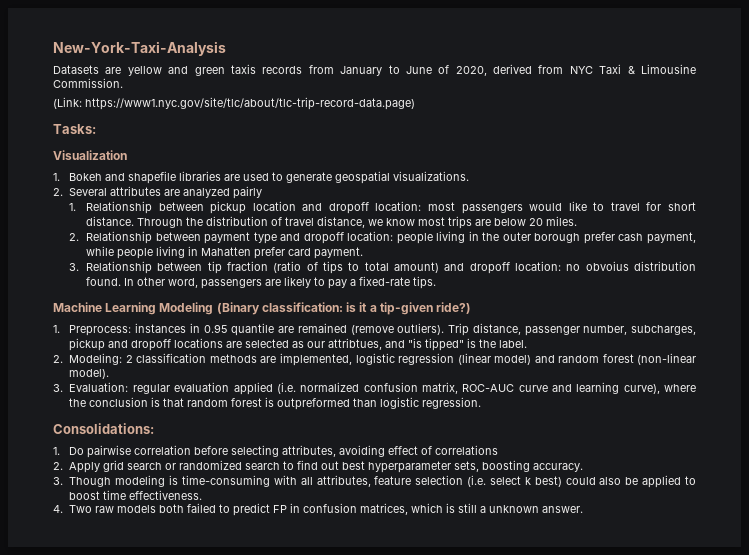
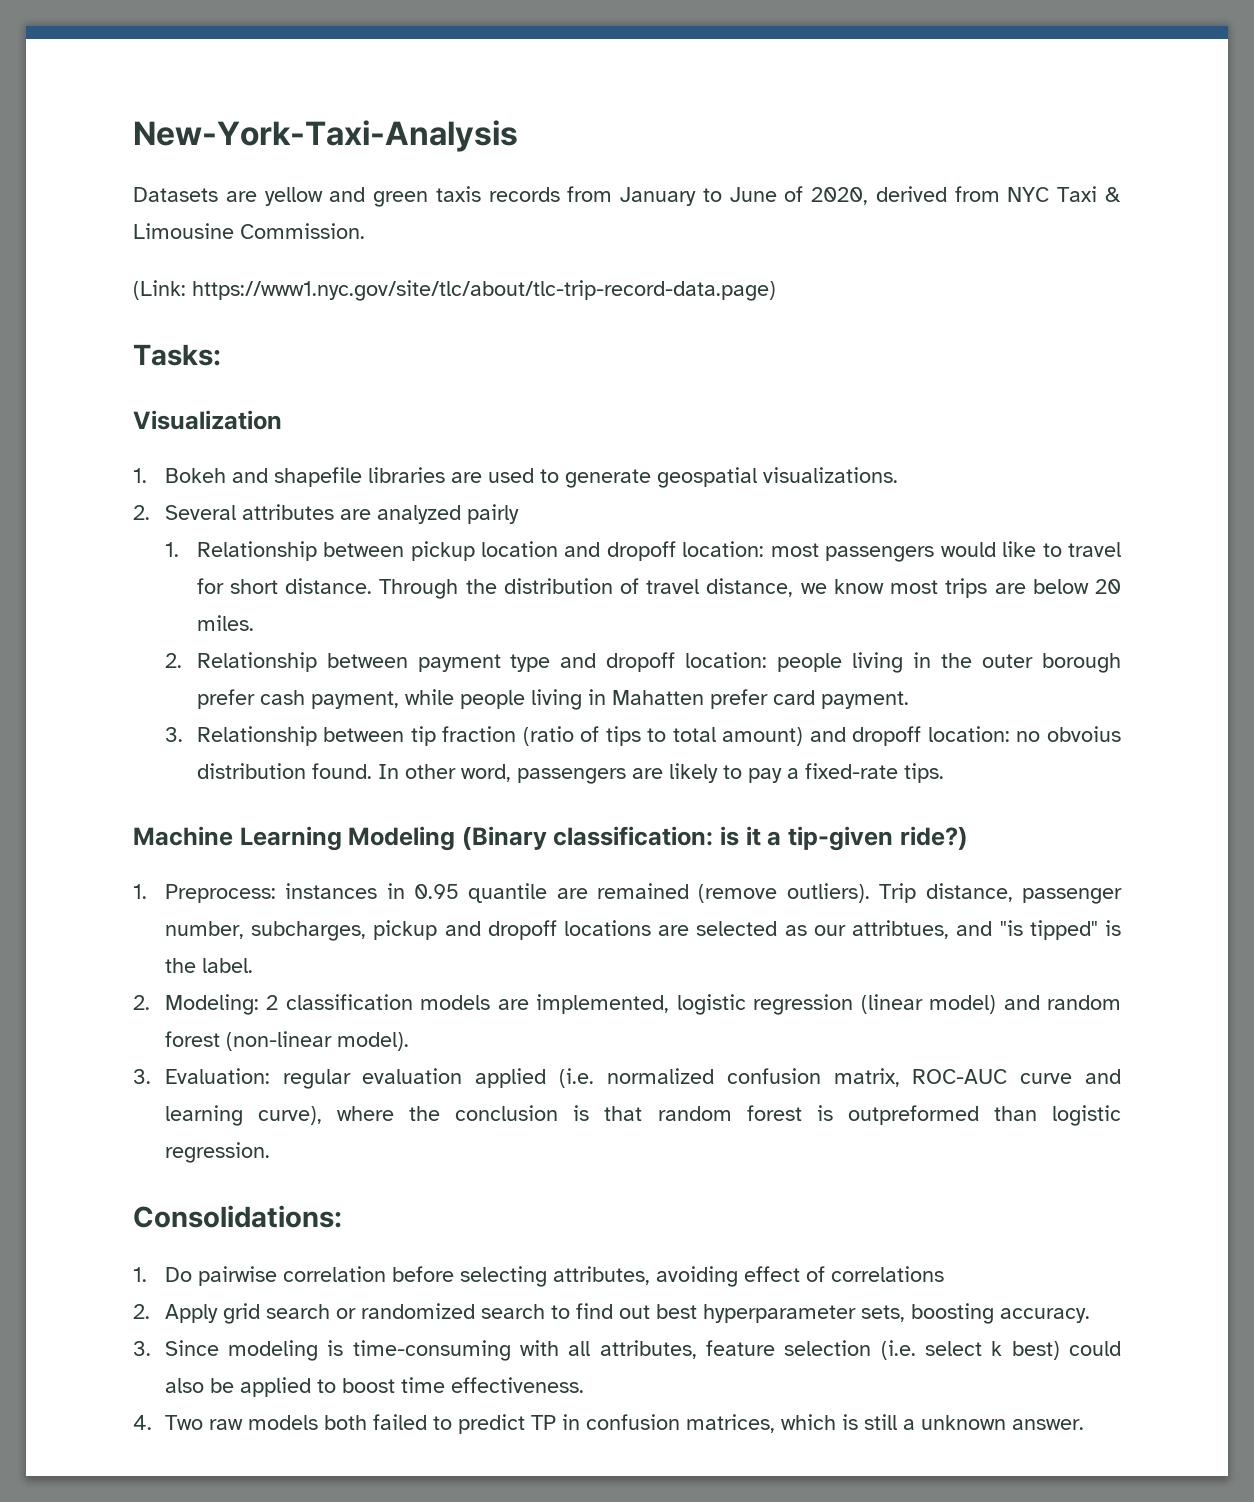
[209,354,257,363] methods -> [420,995,491,1010] models
[69,477,112,487] Though -> [164,1340,219,1356] Since
[273,505,288,513] FP -> [530,1415,556,1430] TP

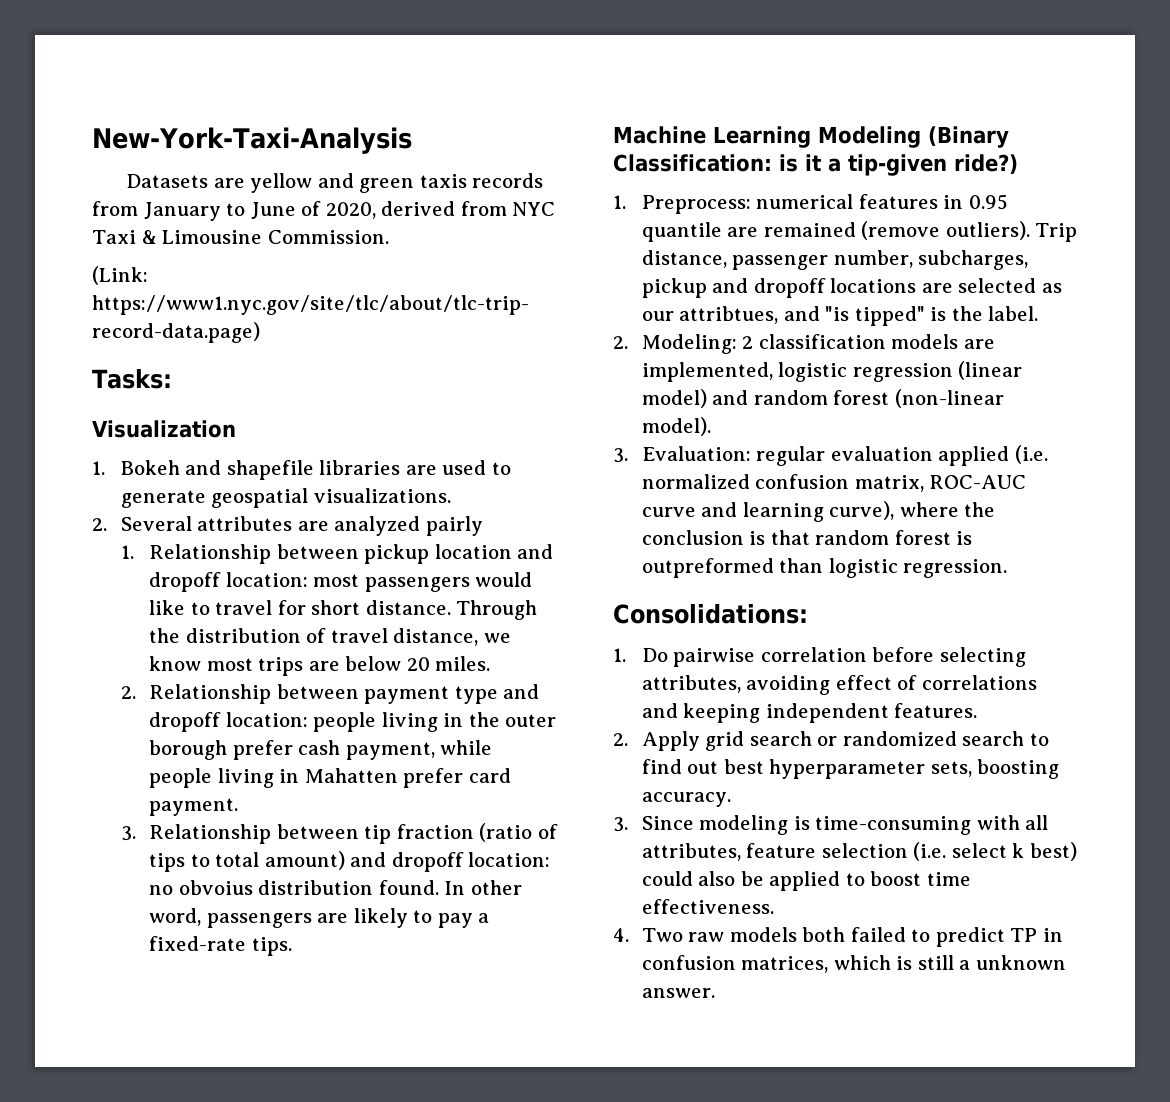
[553,826,714,846] classification: -> [613,154,772,172] Classification:
[285,883,378,899] instances -> [756,194,938,209] numerical features
(944, 1274) none -> [641,703,978,723] and keeping independent features.

